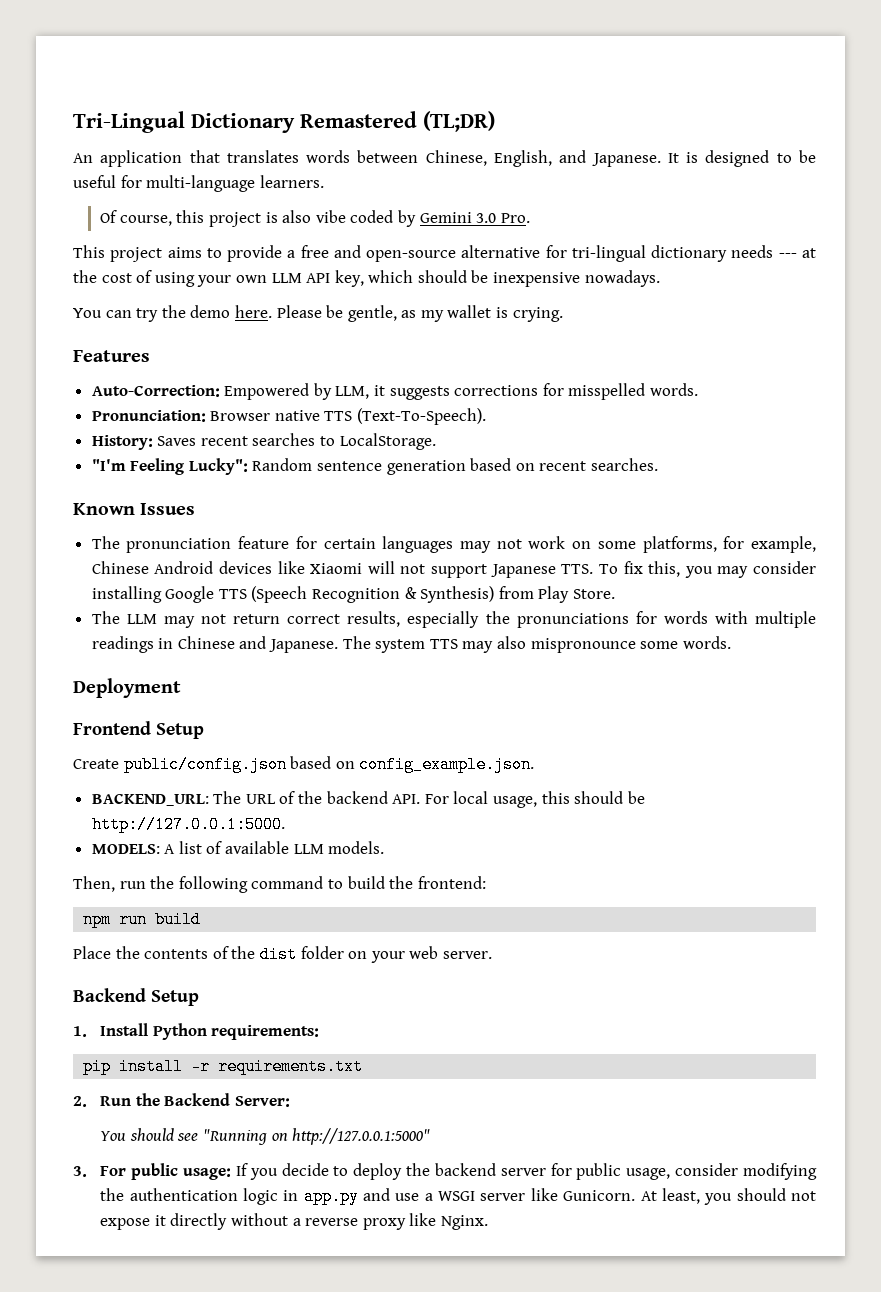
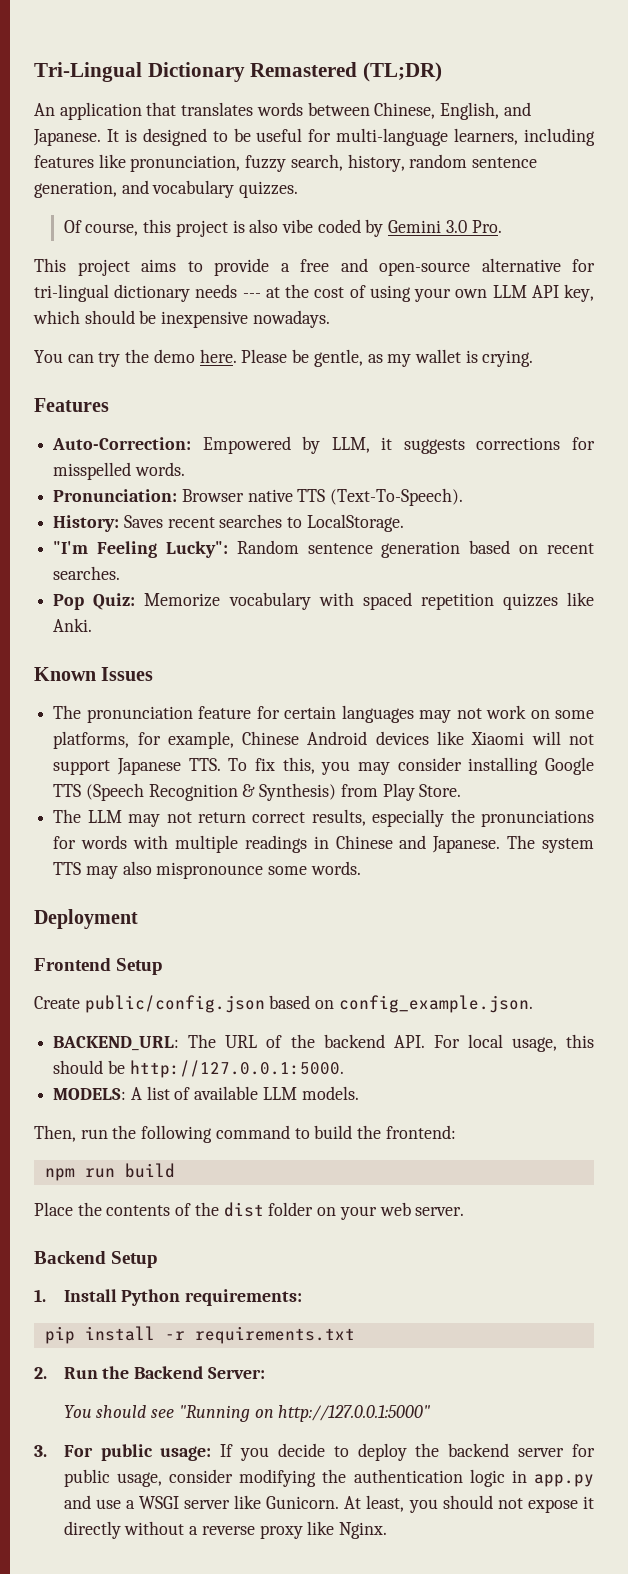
[259,175,324,188] learners. -> [454,128,595,146] [34,154,538,172] [34,180,299,198] learners, including features like pronunciation, fuzzy search, history, random sentence generation, and vocabulary quizzes.
(659, 464) none -> [53,592,594,610] [53,618,93,632] // Pop Quiz: Memorize vocabulary with spaced repetition quizzes like Anki.

